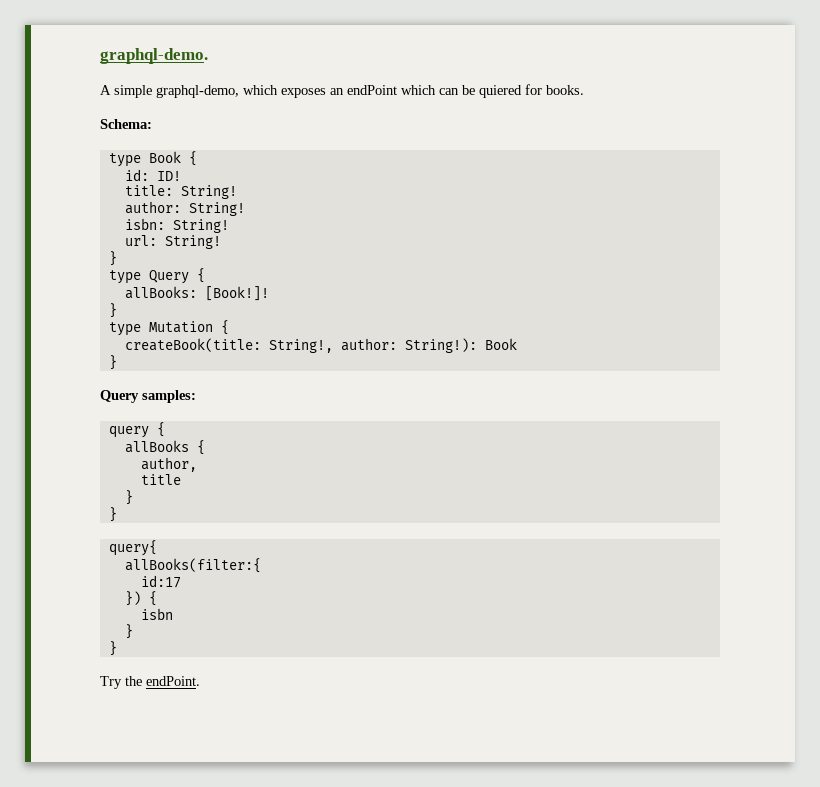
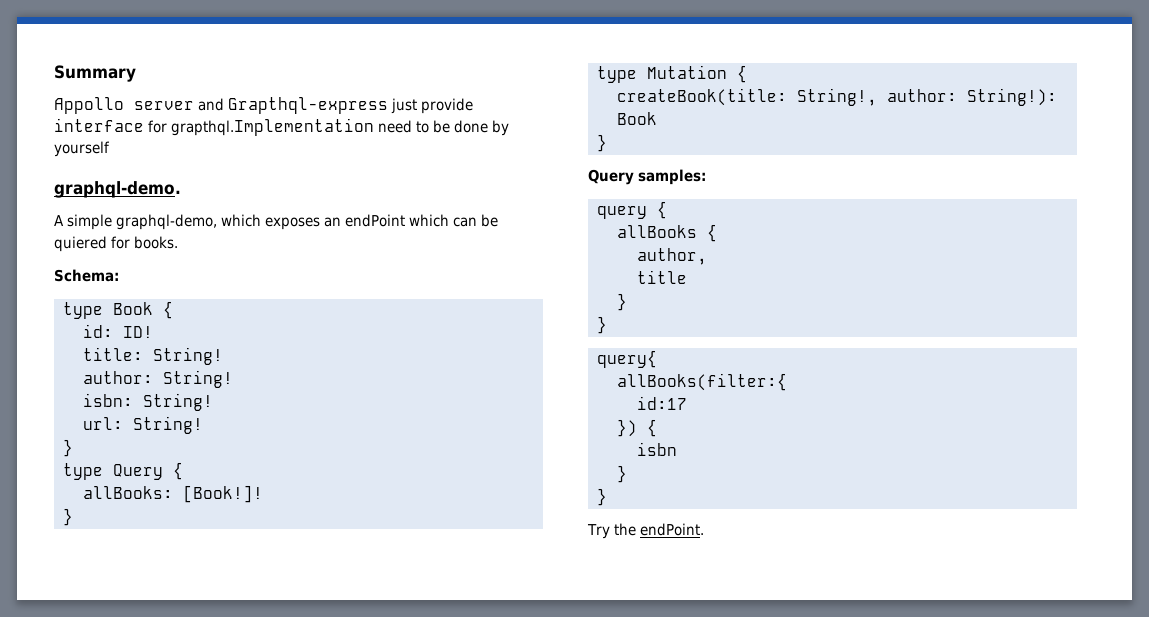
(100, 56) none -> [54,65,136,82] [54,97,474,114] [54,118,510,136] [54,141,110,157] Summary // Appollo server and Grapthql-express just provide interface for grapthql.Implementation need to be done by yourself //

